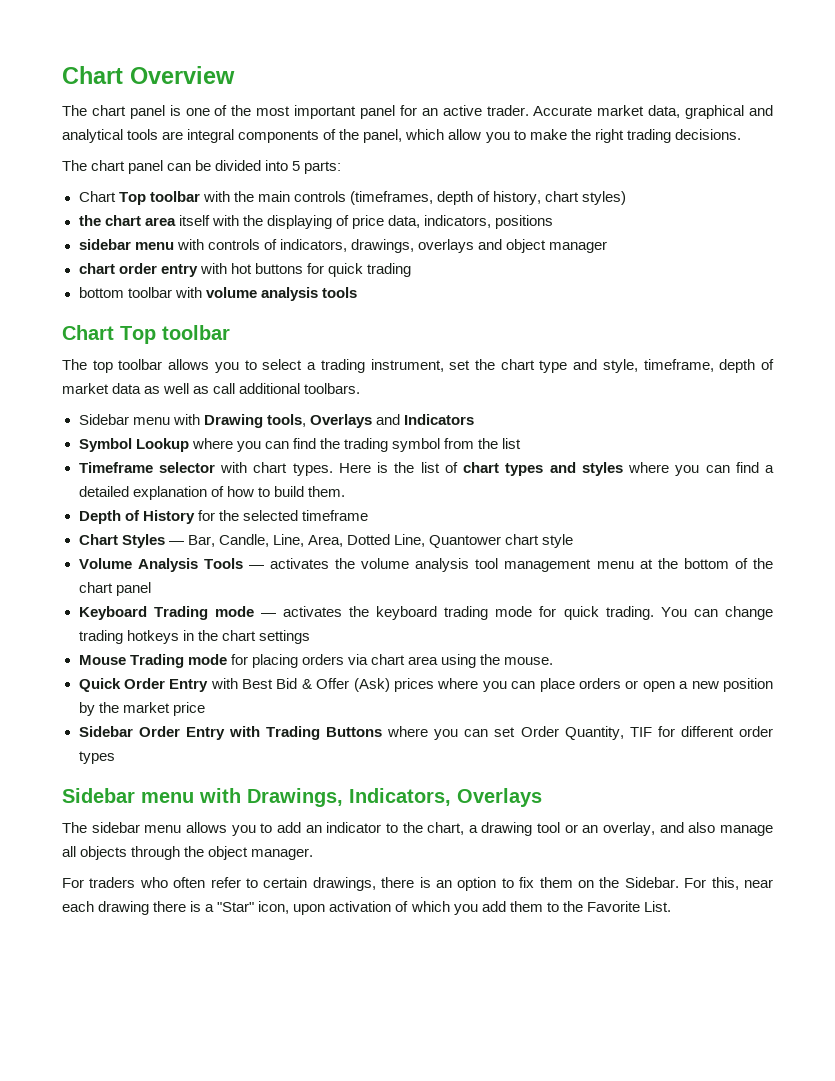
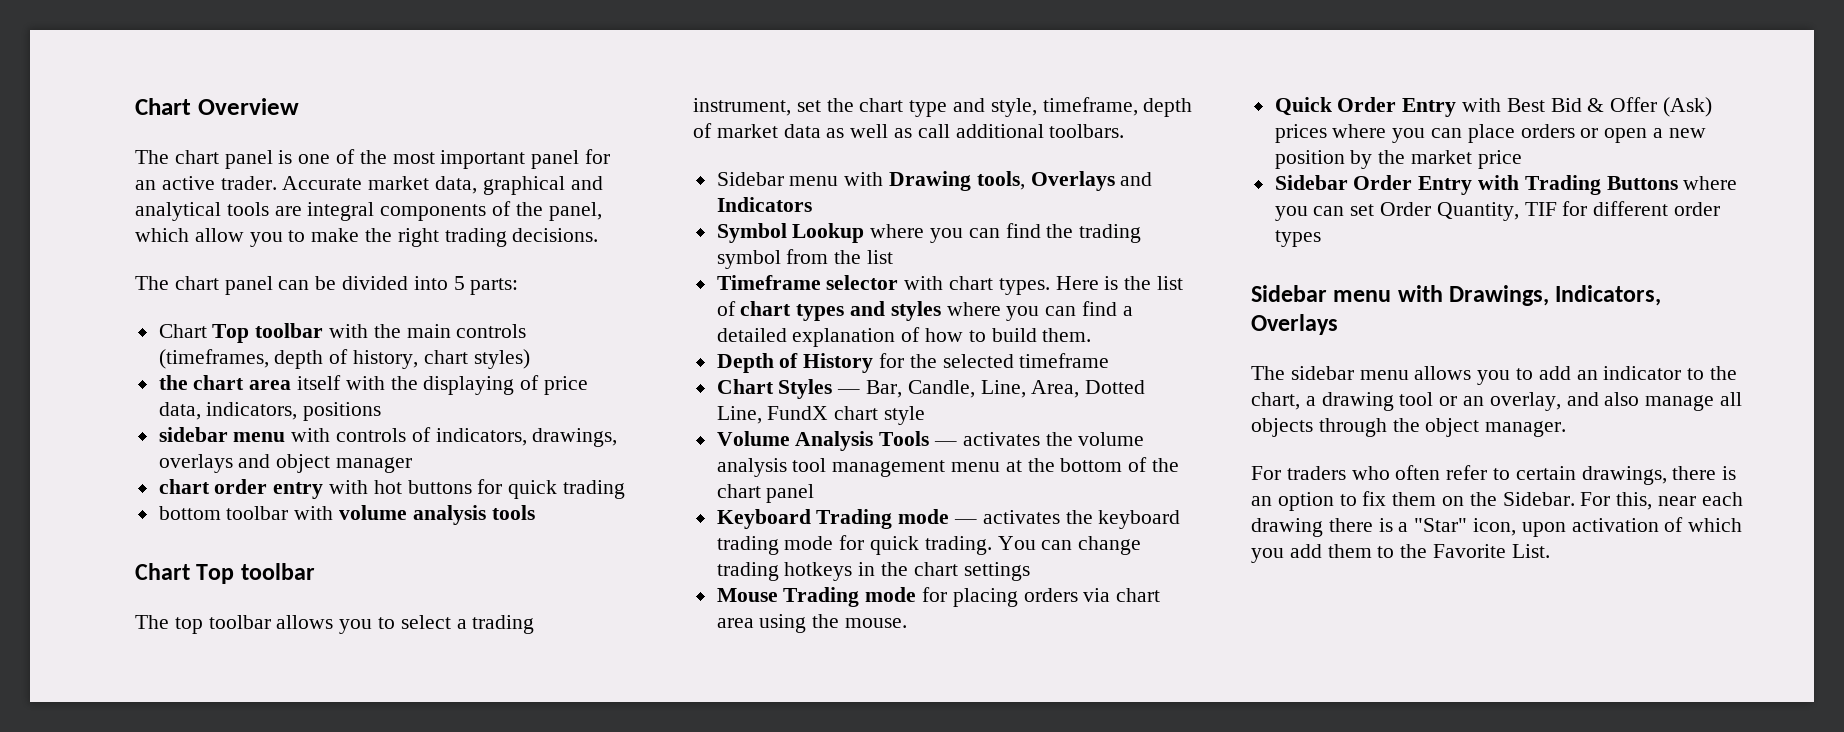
[428,535,501,548] Quantower -> [767,406,829,420] FundX

